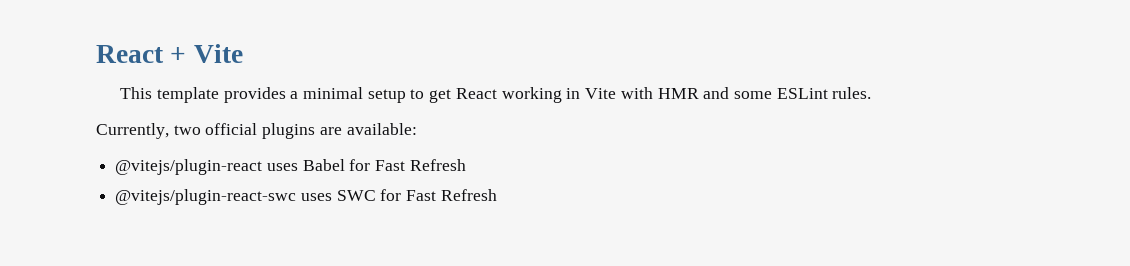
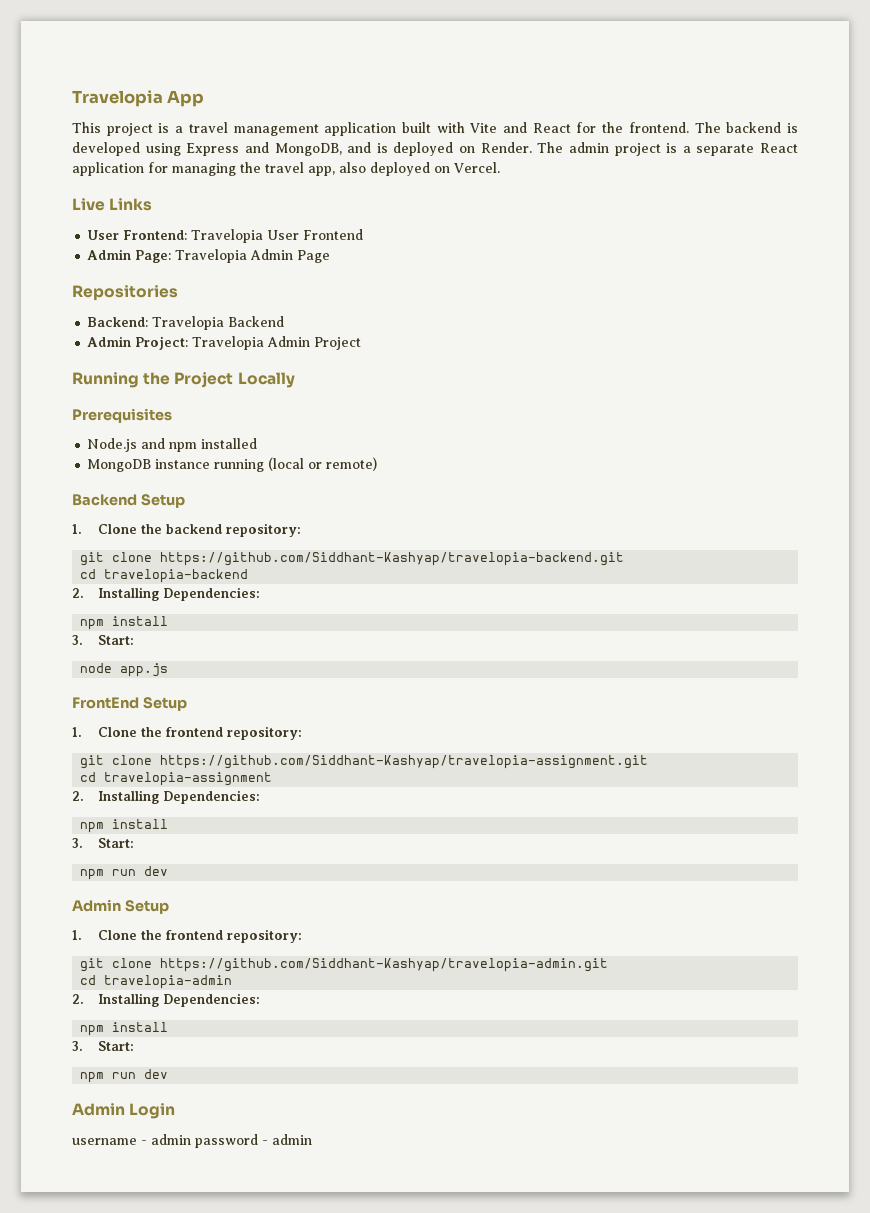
[96,44,243,63] [120,87,872,103] [96,123,417,139] [115,159,466,175] [115,189,497,205] React + Vite // This template provides a minimal setup to get React working in Vite with HMR and some ESLint rules. // Currently, two official plugins are available: // @vitejs/plugin-react uses Babel for Fast Refresh // @vitejs/plugin-react-swc uses SWC for Fast Refresh -> [72,90,205,107] [72,122,799,136] [72,142,798,156] [72,162,500,176] [72,198,153,211] [87,229,364,243] [87,249,331,263] [72,285,178,301] [87,316,285,330] [87,336,362,350] [72,372,295,388] [72,408,172,423] [87,438,258,452] [87,457,378,472] [72,494,185,508] [72,523,302,537] [80,552,625,566] [80,569,249,583] [72,587,261,601] [80,616,169,630] [72,635,135,645] [80,663,169,677] [72,697,187,711] [72,726,303,740] [80,755,649,769] [80,772,273,786] [72,790,261,804] [80,819,169,833] [72,838,135,848] [80,866,169,880] [72,899,169,914] [72,929,303,943] [80,958,609,972] [80,975,233,989] [72,993,261,1007] [80,1022,169,1036] [72,1041,135,1051] [80,1069,169,1083] [72,1103,176,1119] [72,1134,312,1148] Travelopia App // This project is a travel management application built with Vite and React for the frontend. The backend is developed using Express and MongoDB, and is deployed on Render. The admin project is a separate React application for managing the travel app, also deployed on Vercel. // Live Links // User Frontend: Travelopia User Frontend // Admin Page: Travelopia Admin Page // Repositories // Backend: Travelopia Backend // Admin Project: Travelopia Admin Project // Running the Project Locally // Prerequisites // Node.js and npm installed // MongoDB instance running (local or remote) // Backend Setup // 1. Clone the backend repository: // git clone https://github.com/Siddhant-Kashyap/travelopia-backend.git // cd travelopia-backend // 2. Installing Dependencies: // npm install // 3. Start: // node app.js // FrontEnd Setup // 1. Clone the frontend repository: // git clone https://github.com/Siddhant-Kashyap/travelopia-assignment.git // cd travelopia-assignment // 2. Installing Dependencies: // npm install // 3. Start: // npm run dev // Admin Setup // 1. Clone the frontend repository: // git clone https://github.com/Siddhant-Kashyap/travelopia-admin.git // cd travelopia-admin // 2. Installing Dependencies: // npm install // 3. Start: // npm run dev // Admin Login // username - admin password - admin

